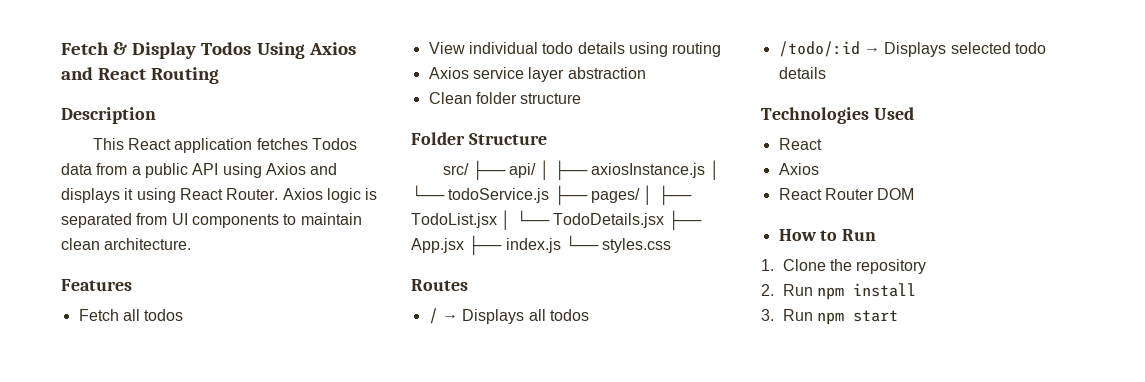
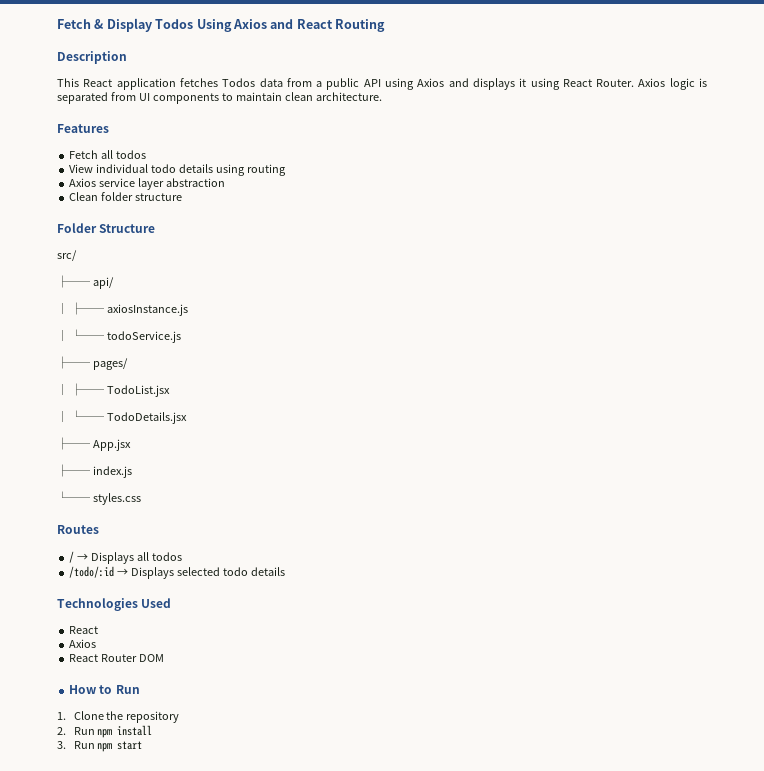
(469, 169) none -> (77, 255) //
(537, 170) none -> (114, 283) //
(706, 170) none -> (188, 310) //
(550, 195) none -> (181, 337) //
(640, 195) none -> (128, 364) //
(497, 220) none -> (170, 391) //
(664, 220) none -> (187, 418) //
(464, 245) none -> (131, 445) //
(561, 245) none -> (132, 472) //

